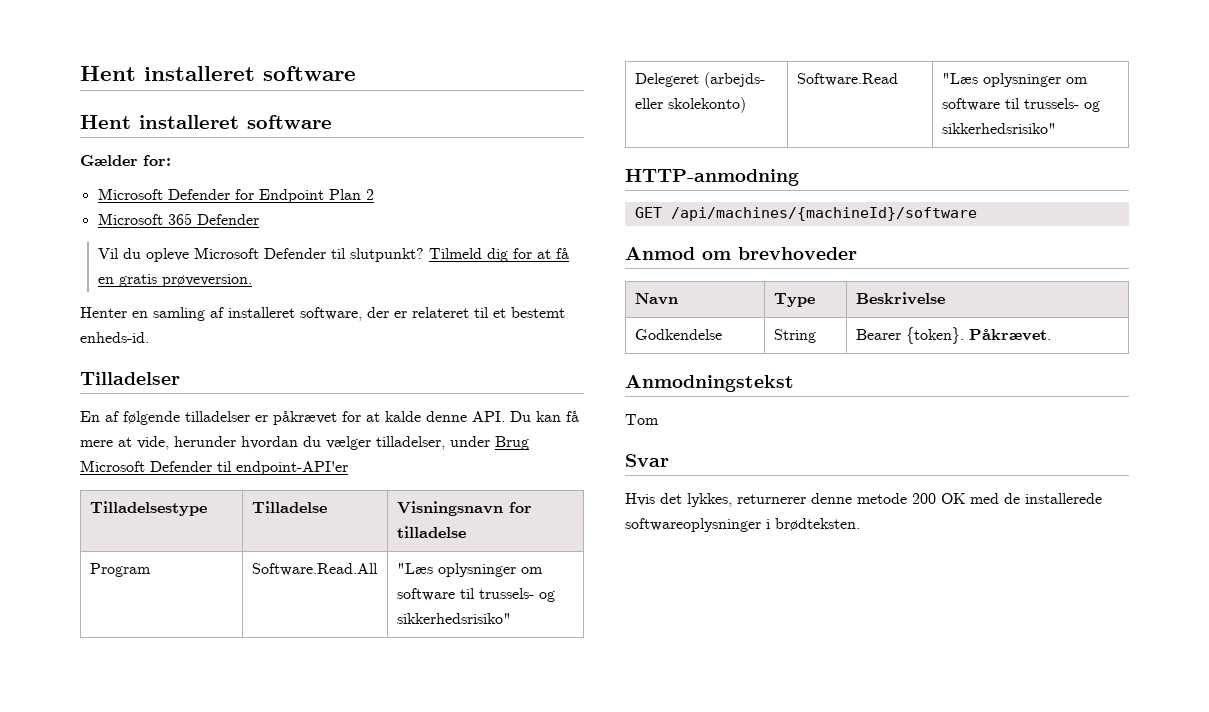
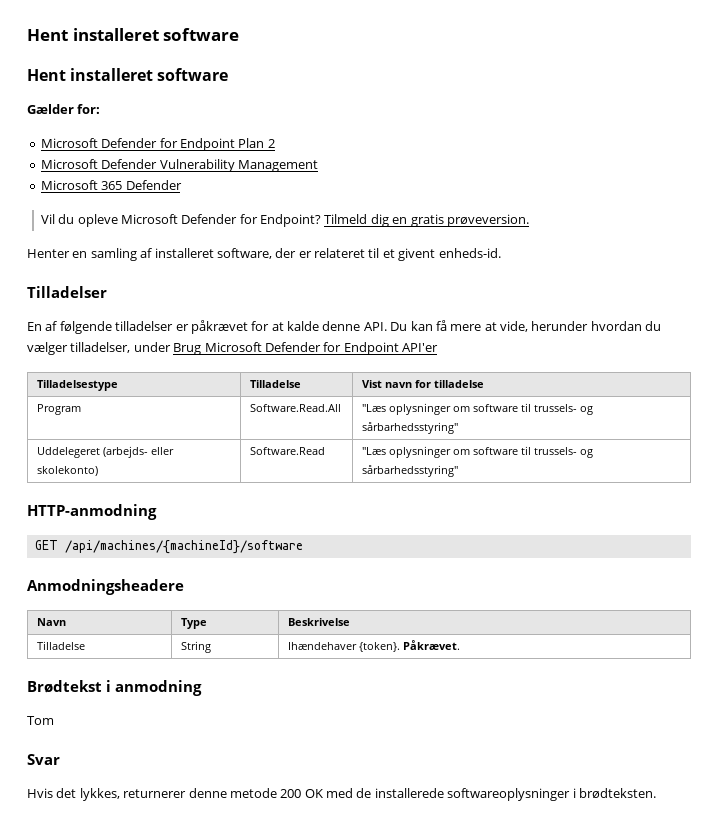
(374, 194) none -> [40,159,318,172] // Microsoft Defender Vulnerability Management
[331,248,570,262] til slutpunkt? Tilmeld dig for at få -> [239,214,389,227] for Endpoint? Tilmeld dig
[511,307,565,318] bestemt -> [398,248,436,261] givent
[217,461,348,475] til endpoint-API'er -> [323,342,438,355] for Endpoint API'er
[396,501,503,516] Visningsnavn -> [361,380,412,388] Vist navn
[396,613,511,624] [634,73,699,87] sikkerhedsrisiko" // Delegeret -> [361,422,458,434] [36,447,100,458] sårbarhedsstyring" // Uddelegeret
[941,123,1056,134] sikkerhedsrisiko" -> [361,465,458,477] sårbarhedsstyring"
[625,247,857,260] Anmod om brevhoveder -> [27,579,184,595] Anmodningsheadere
[634,329,722,340] Godkendelse -> [36,641,85,650] Tilladelse
[855,329,901,340] Bearer -> [287,642,357,650] Ihændehaver
[625,375,794,392] Anmodningstekst -> [27,680,202,696] Brødtekst i anmodning

